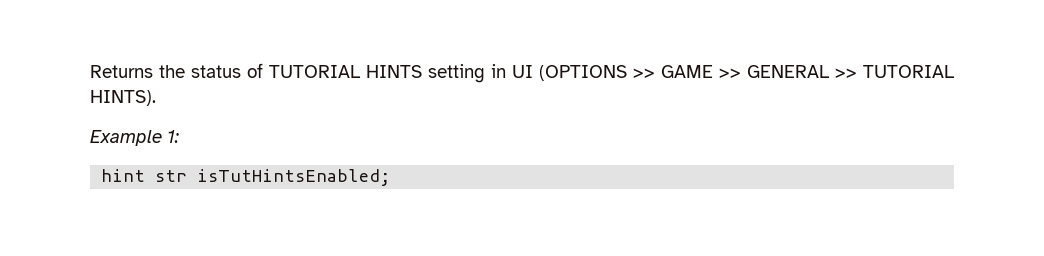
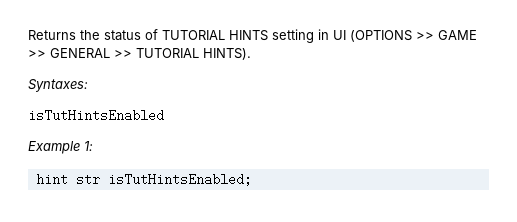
(156, 98) none -> [28,79,88,92] [28,109,164,122] // Syntaxes: // isTutHintsEnabled

